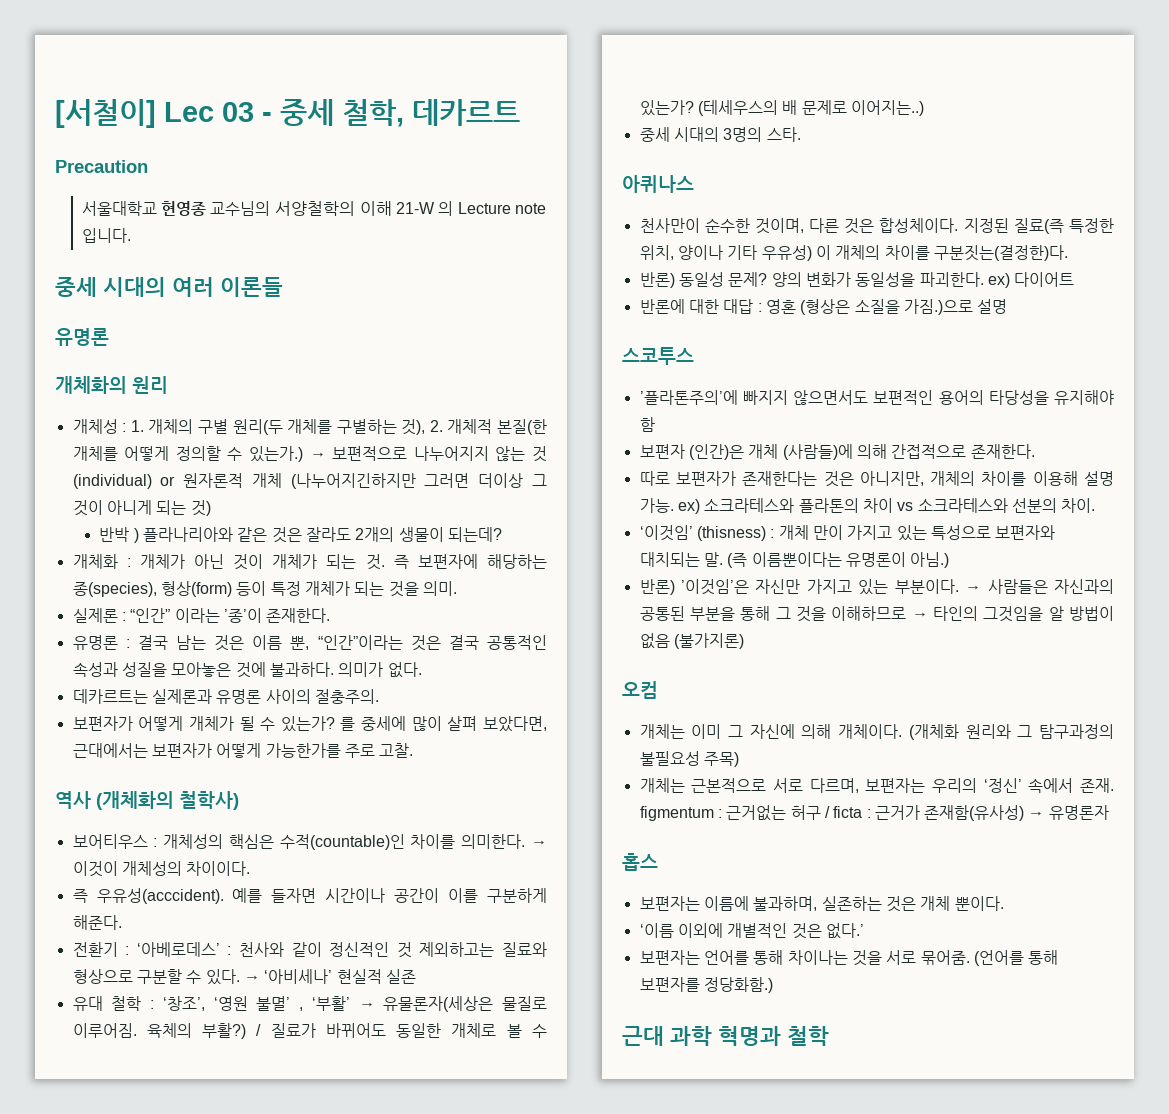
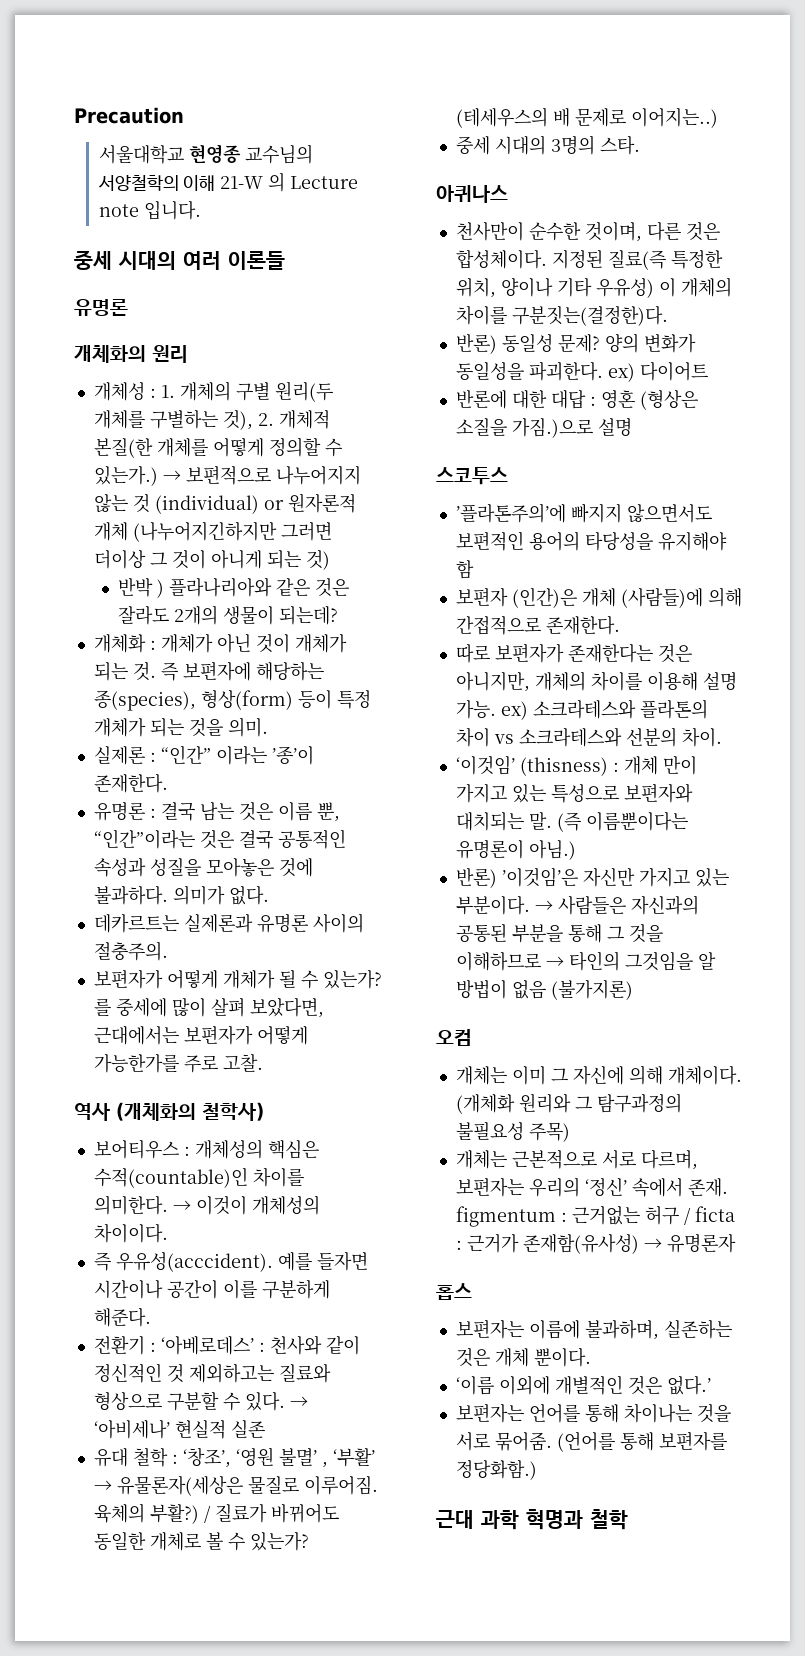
[55,99,520,128] [서철이] Lec 03 - 중세 철학, 데카르트 // -> (74, 115) none

